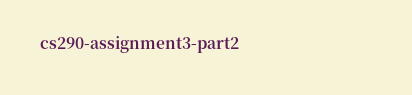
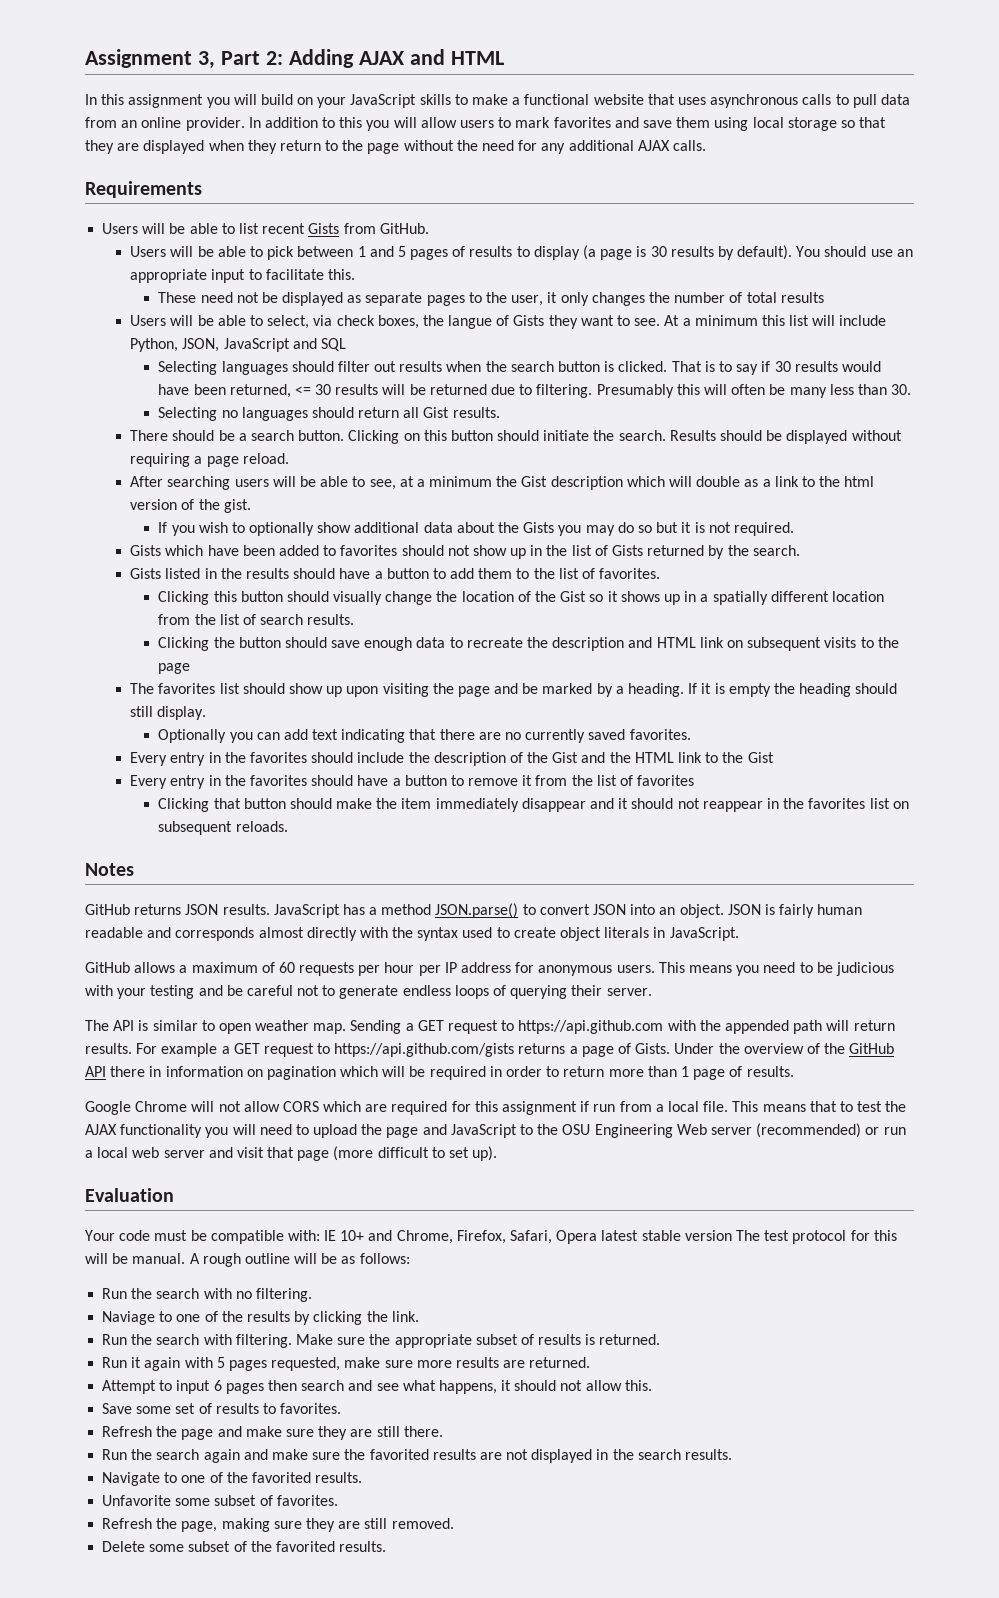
[40,36,239,53] cs290-assignment3-part2 -> [85,49,504,69] [85,94,910,108] [85,117,887,131] [85,140,706,154] [85,181,202,198] [102,223,429,234] [130,245,913,260] [130,269,355,283] [158,292,824,306] [130,315,887,329] [130,338,346,352] [158,361,881,375] [158,384,912,398] [158,407,500,421] [130,430,902,444] [130,453,289,467] [130,476,875,490] [130,499,251,513] [158,522,794,536] [130,545,800,559] [130,568,661,579] [158,591,884,605] [158,614,355,625] [158,637,899,651] [158,663,191,674] [130,683,898,697] [130,706,207,720] [158,729,691,743] [130,752,774,766] [130,775,695,789] [158,798,909,812] [158,821,288,835] [85,863,134,876] [85,903,863,918] [85,927,739,941] [85,962,894,976] [85,985,652,999] [85,1020,895,1034] [85,1043,895,1057] [85,1066,794,1080] [85,1101,907,1115] [85,1123,906,1138] [85,1146,498,1161] [85,1188,174,1202] [85,1230,897,1244] [85,1253,410,1267] [102,1288,312,1302] [102,1311,419,1325] [102,1334,661,1348] [102,1357,591,1371] [102,1380,652,1394] [102,1403,342,1414] [102,1426,443,1440] [102,1449,733,1463] [102,1472,363,1486] [102,1495,338,1506] [102,1518,454,1532] [102,1541,387,1552] Assignment 3, Part 2: Adding AJAX and HTML // In this assignment you will build on your JavaScript skills to make a functional website that uses asynchronous calls to pull data from an online provider. In addition to this you will allow users to mark favorites and save them using local storage so that they are displayed when they return to the page without the need for any additional AJAX calls. // Requirements // Users will be able to list recent Gists from GitHub. // Users will be able to pick between 1 and 5 pages of results to display (a page is 30 results by default). You should use an appropriate input to facilitate this. // These need not be displayed as separate pages to the user, it only changes the number of total results // Users will be able to select, via check boxes, the langue of Gists they want to see. At a minimum this list will include Python, JSON, JavaScript and SQL // Selecting languages should filter out results when the search button is clicked. That is to say if 30 results would have been returned, <= 30 results will be returned due to filtering. Presumably this will often be many less than 30. // Selecting no languages should return all Gist results. // There should be a search button. Clicking on this button should initiate the search. Results should be displayed without requiring a page reload. // After searching users will be able to see, at a minimum the Gist description which will double as a link to the html version of the gist. // If you wish to optionally show additional data about the Gists you may do so but it is not required. // Gists which have been added to favorites should not show up in the list of Gists returned by the search. // Gists listed in the results should have a button to add them to the list of favorites. // Clicking this button should visually change the location of the Gist so it shows up in a spatially different location from the list of search results. // Clicking the button should save enough data to recreate the description and HTML link on subsequent visits to the page // The favorites list should show up upon visiting the page and be marked by a heading. If it is empty the heading should still display. // Optionally you can add text indicating that there are no currently saved favorites. // Every entry in the favorites should include the description of the Gist and the HTML link to the Gist // Every entry in the favorites should have a button to remove it from the list of favorites // Clicking that button should make the item immediately disappear and it should not reappear in the favorites list on subsequent reloads. // Notes // GitHub returns JSON results. JavaScript has a method JSON.parse() to convert JSON into an object. JSON is fairly human readable and corresponds almost directly with the syntax used to create object literals in JavaScript. // GitHub allows a maximum of 60 requests per hour per IP address for anonymous users. This means you need to be judicious with your testing and be careful not to generate endless loops of querying their server. // The API is similar to open weather map. Sending a GET request to https://api.github.com with the appended path will return results. For example a GET request to https://api.github.com/gists returns a page of Gists. Under the overview of the GitHub API there in information on pagination which will be required in order to return more than 1 page of results. // Google Chrome will not allow CORS which are required for this assignment if run from a local file. This means that to test the AJAX functionality you will need to upload the page and JavaScript to the OSU Engineering Web server (recommended) or run a local web server and visit that page (more difficult to set up). // Evaluation // Your code must be compatible with: IE 10+ and Chrome, Firefox, Safari, Opera latest stable version The test protocol for this will be manual. A rough outline will be as follows: // Run the search with no filtering. // Naviage to one of the results by clicking the link. // Run the search with filtering. Make sure the appropriate subset of results is returned. // Run it again with 5 pages requested, make sure more results are returned. // Attempt to input 6 pages then search and see what happens, it should not allow this. // Save some set of results to favorites. // Refresh the page and make sure they are still there. // Run the search again and make sure the favorited results are not displayed in the search results. // Navigate to one of the favorited results. // Unfavorite some subset of favorites. // Refresh the page, making sure they are still removed. // Delete some subset of the favorited results.

